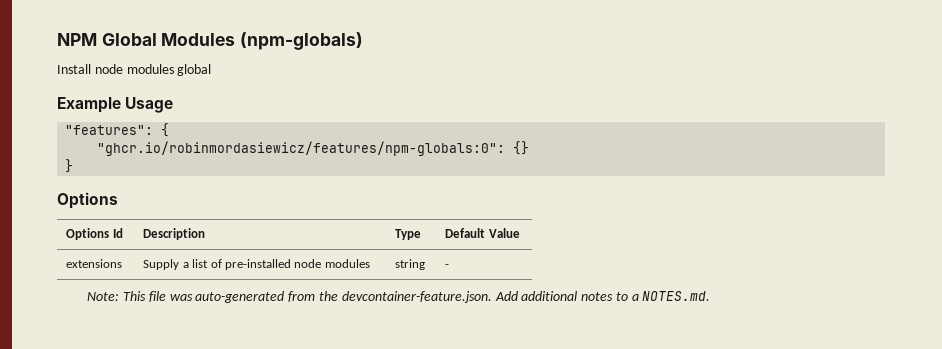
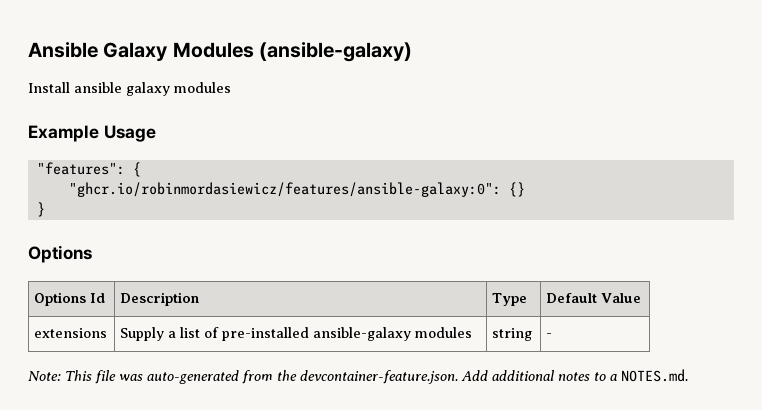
[57,32,364,50] NPM Global Modules (npm-globals) -> [28,42,413,62] Ansible Galaxy Modules (ansible-galaxy)
[94,64,212,76] node modules global -> [74,82,231,96] ansible galaxy modules
[97,141,506,156] "ghcr.io/robinmordasiewicz/features/npm-globals:0": -> [68,182,501,197] "ghcr.io/robinmordasiewicz/features/ansible-galaxy:0":
[294,259,322,268] node -> [313,327,412,341] ansible-galaxy

